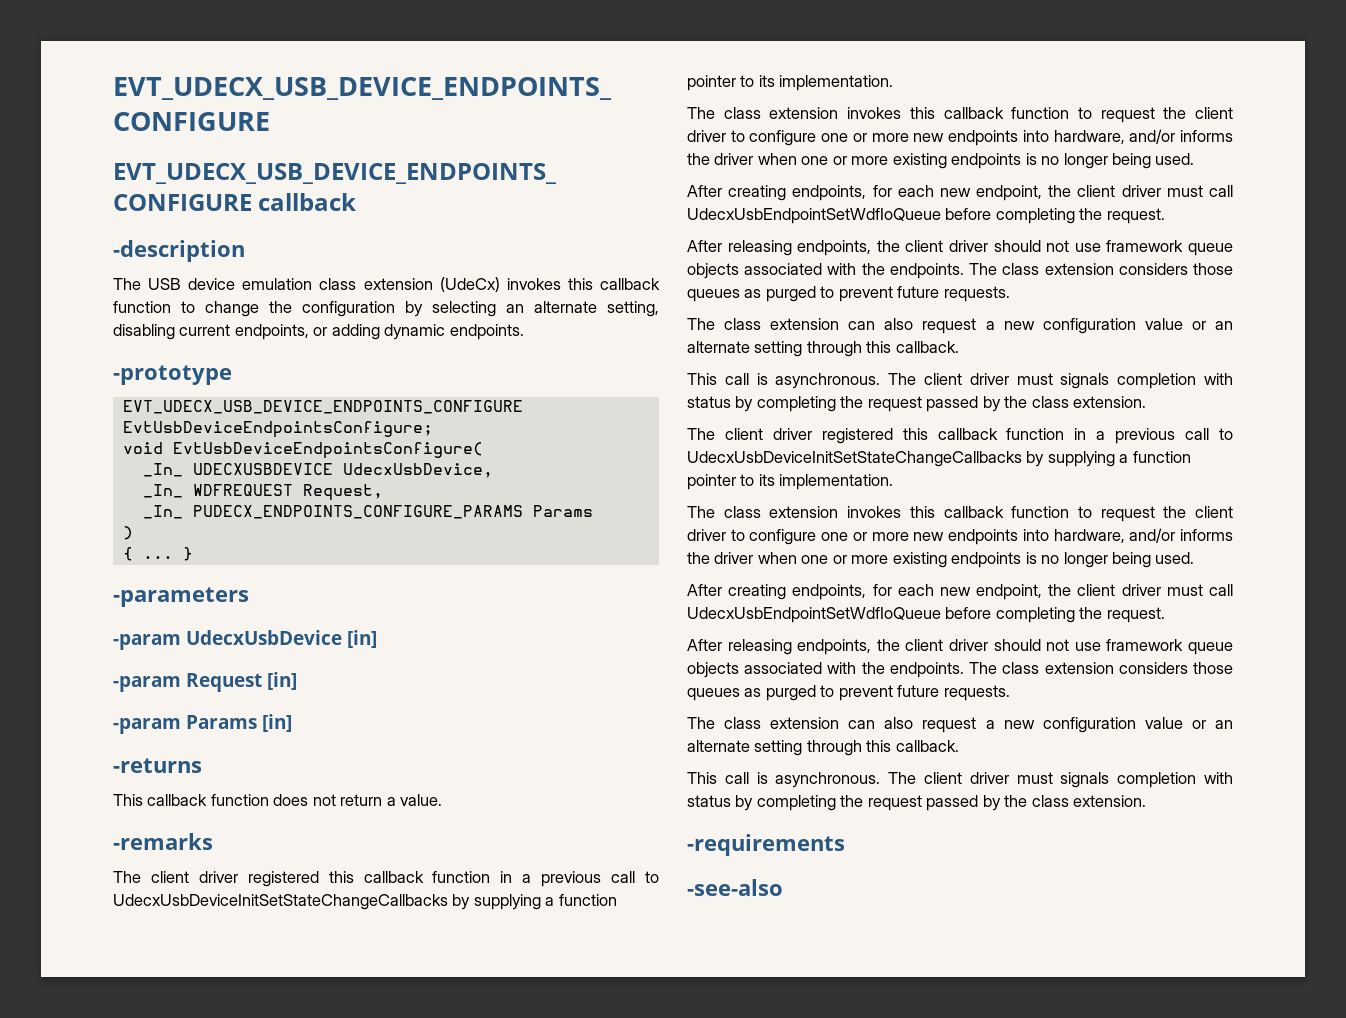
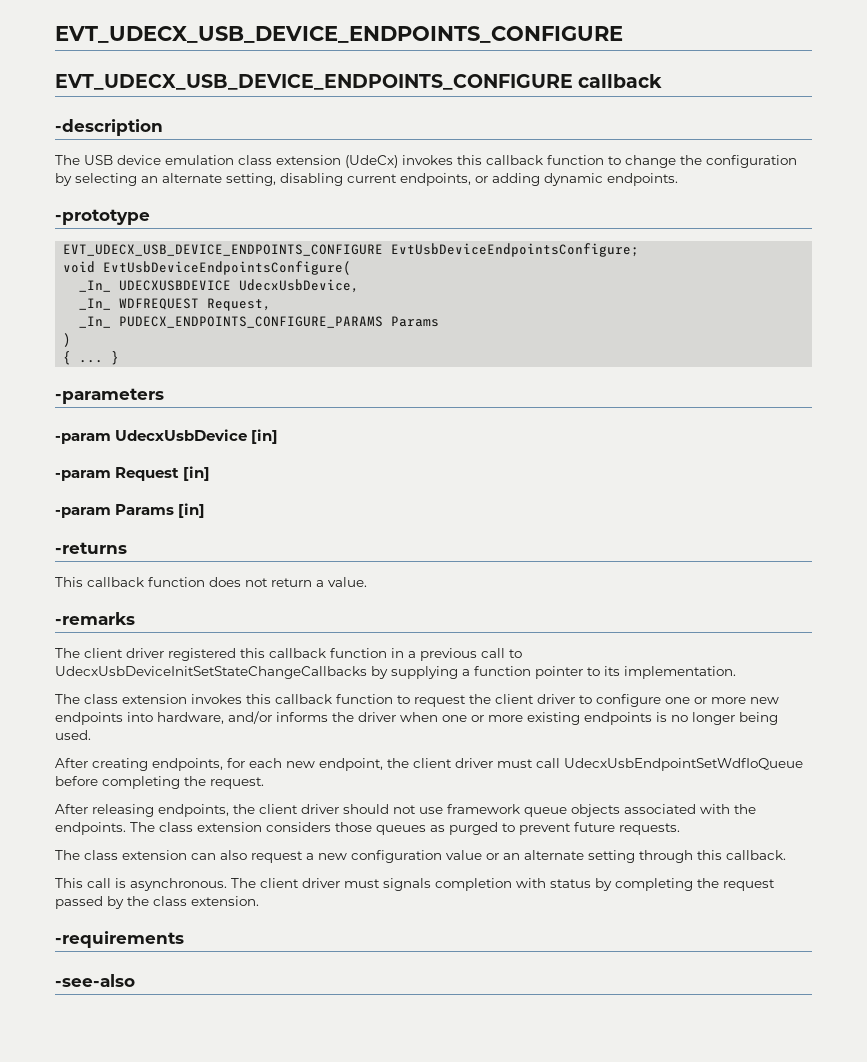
[687,428,1233,444] [687,451,1191,467] [687,474,894,490] [687,506,1233,522] [687,528,1233,545] [687,552,1195,568] [687,584,1233,600] [687,607,1165,623] [687,639,1233,655] [687,662,1233,678] [687,685,1010,701] [687,717,1233,733] [687,740,959,756] [687,772,1233,788] [687,795,1147,811] // The client driver registered this callback function in a previous call to UdecxUsbDeviceInitSetStateChangeCallbacks by supplying a function pointer to its implementation. // The class extension invokes this callback function to request the client driver to configure one or more new endpoints into hardware, and/or informs the driver when one or more existing endpoints is no longer being used. // After creating endpoints, for each new endpoint, the client driver must call UdecxUsbEndpointSetWdfIoQueue before completing the request. // After releasing endpoints, the client driver should not use framework queue objects associated with the endpoints. The class extension considers those queues as purged to prevent future requests. // The class extension can also request a new configuration value or an alternate setting through this callback. // This call is asynchronous. The client driver must signals completion with status by completing the request passed by the class extension. -> (259, 901) none

